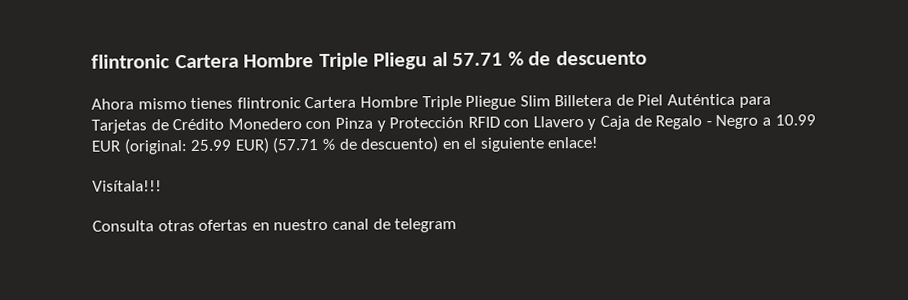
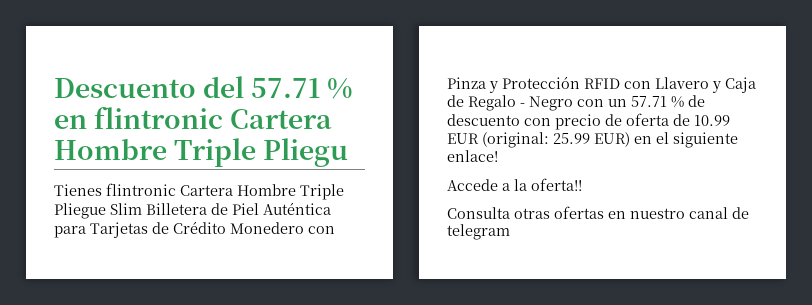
(91, 61) none -> [54,76,354,99] [54,115,87,129] Descuento del 57.71 % en
[431,50,647,67] [91,97,234,110] al 57.71 % de descuento // Ahora mismo tienes -> [54,184,102,196] // Tienes
[762,117,772,126] a -> [577,95,705,108] [447,113,690,130] con un 57.71 % de descuento con precio de oferta de
[272,136,440,154] (57.71 % de descuento) -> (630, 139) none
[92,180,162,192] Visítala!!! -> [447,178,582,191] Accede a la oferta!!

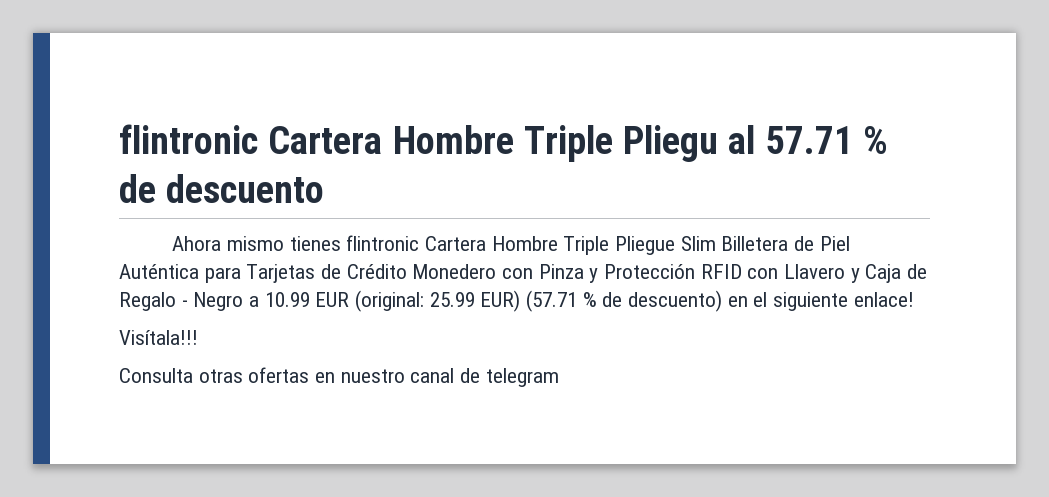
[54,76,354,99] [54,115,87,129] Descuento del 57.71 % en -> (119, 139) none
[54,184,102,196] // Tienes -> [728,125,888,154] [119,174,325,203] [172,236,341,251] al 57.71 % de descuento // Ahora mismo tienes
[577,95,705,108] [447,113,690,130] con un 57.71 % de descuento con precio de oferta de -> [249,296,260,307] a
(630, 139) none -> [526,290,723,312] (57.71 % de descuento)
[447,178,582,191] Accede a la oferta!! -> [119,330,198,345] Visítala!!!

